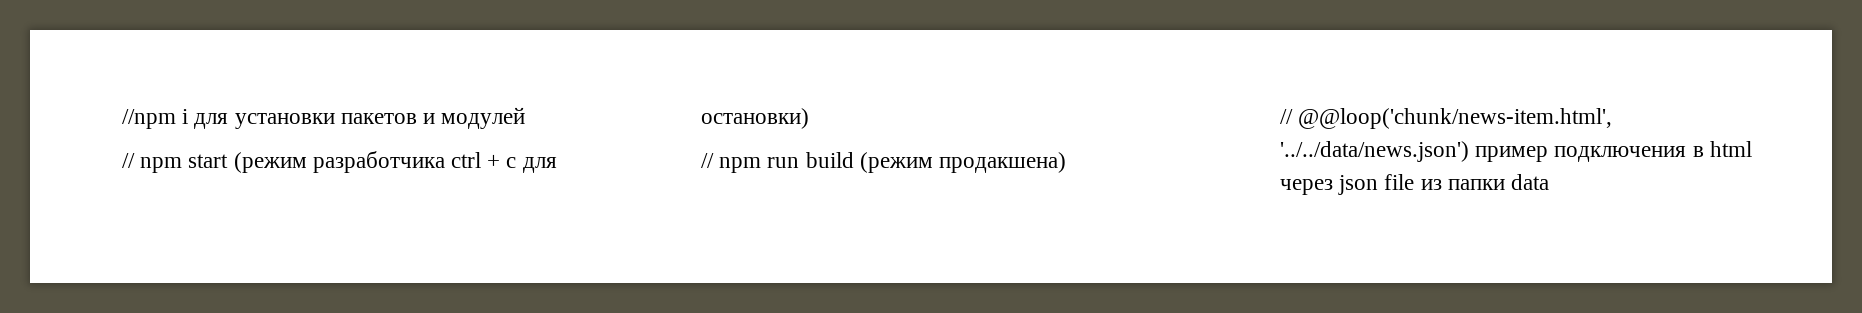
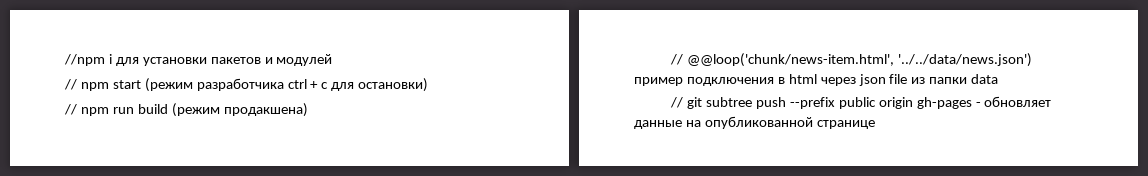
(1550, 182) none -> [670,96,1052,109] [634,116,875,129] // // git subtree push --prefix public origin gh-pages - обновляет данные на опубликованной странице

